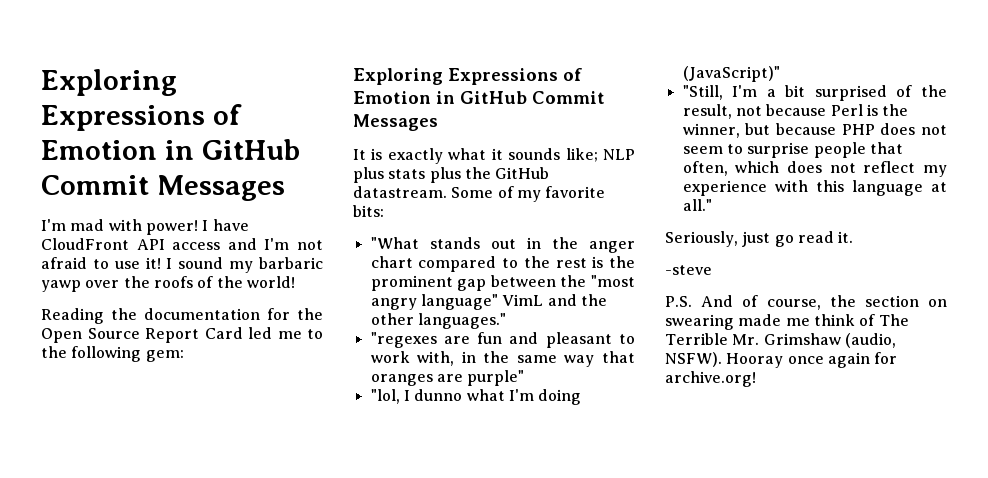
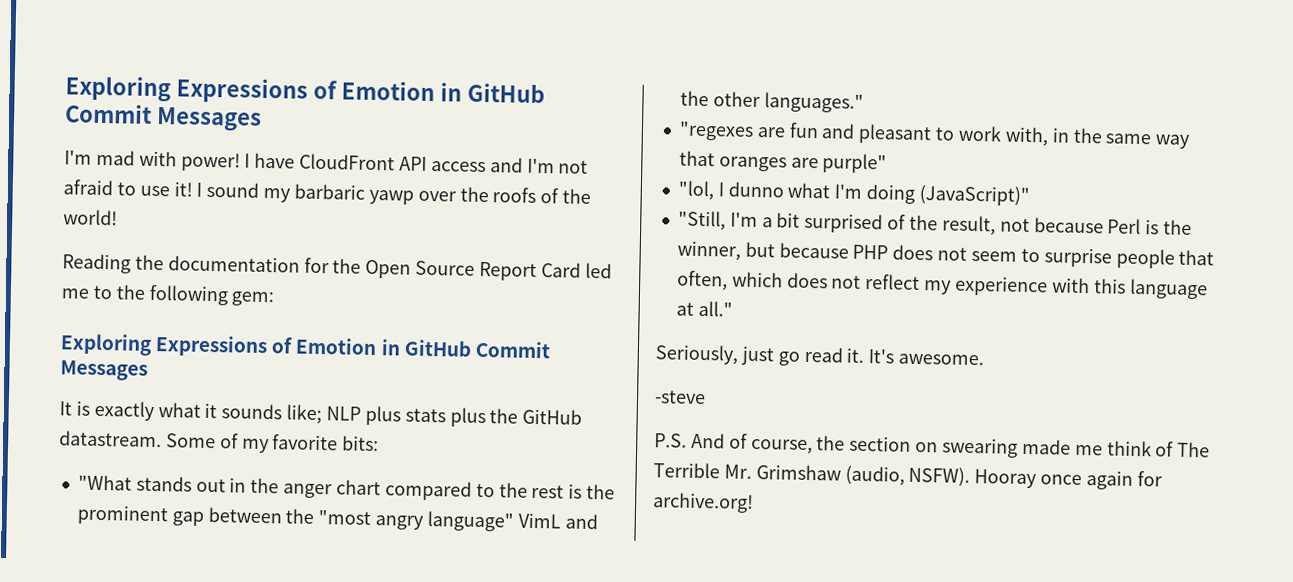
(854, 237) none -> [868,349,985,366] It's awesome.

